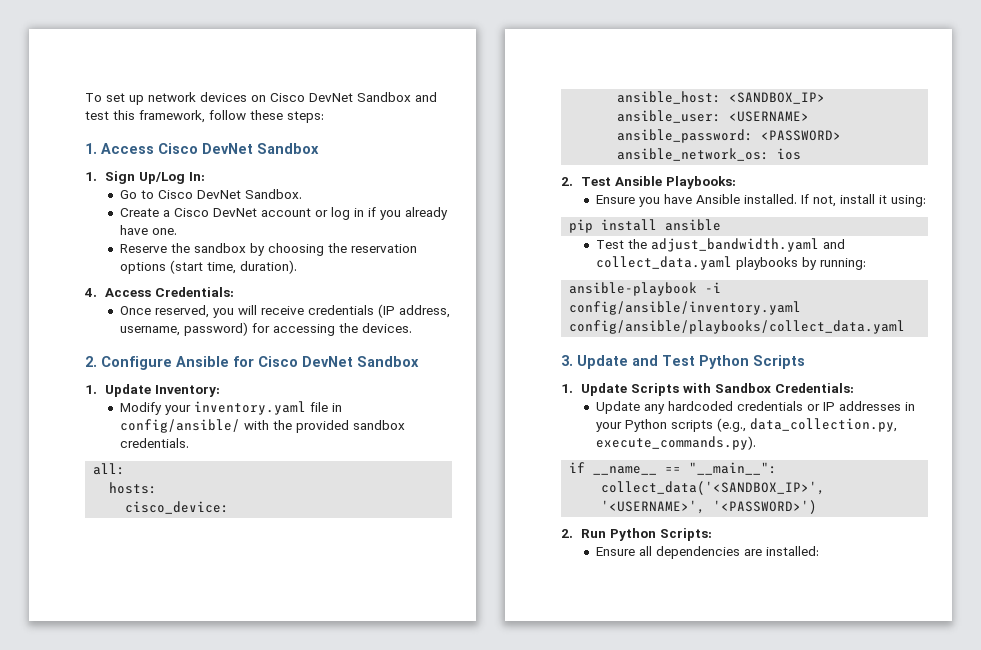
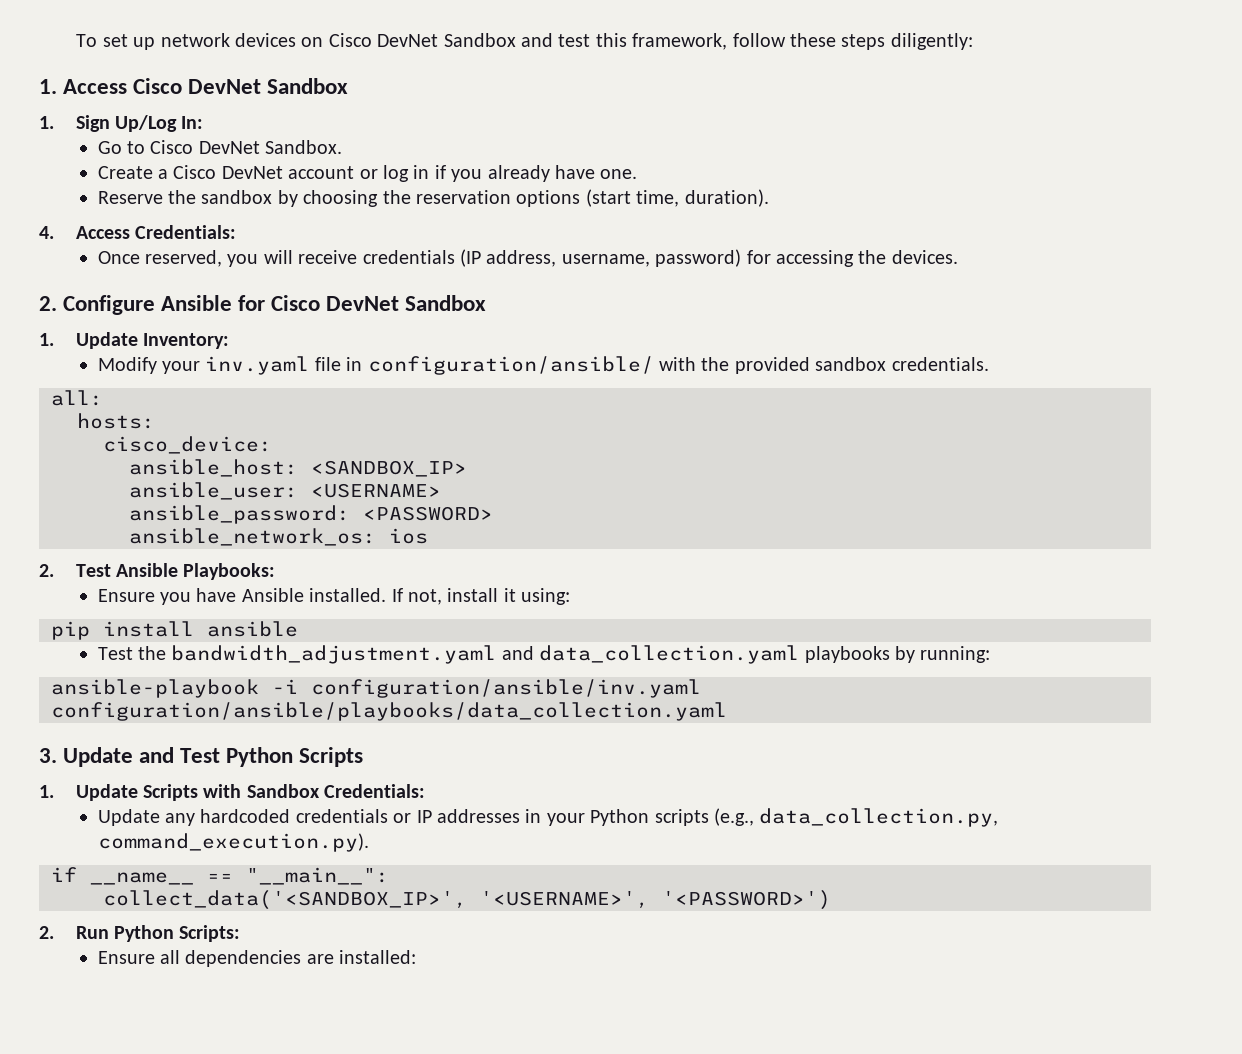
[287,111,324,123] steps: -> [841,33,973,50] steps diligently:
[193,401,306,415] inventory.yaml -> [205,356,310,375] inv.yaml
[119,419,240,433] config/ansible/ -> [367,356,654,375] configuration/ansible/
[650,238,845,252] [595,256,732,270] adjust_bandwidth.yaml and collect_data.yaml -> [171,645,800,664] bandwidth_adjustment.yaml and data_collection.yaml
[569,301,802,315] [569,320,906,334] config/ansible/inventory.yaml config/ansible/playbooks/collect_data.yaml -> [311,679,701,698] [51,702,727,721] configuration/ansible/inv.yaml configuration/ansible/playbooks/data_collection.yaml
[595,436,756,450] execute_commands.py). -> [97,833,369,852] command_execution.py).

